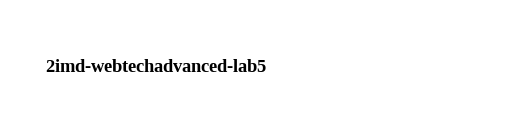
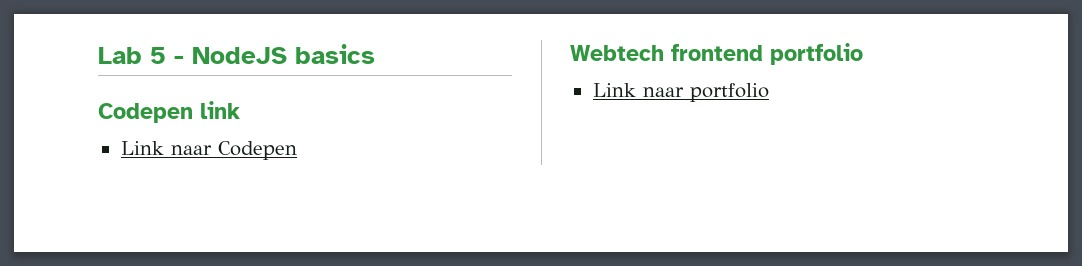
[46,59,266,72] 2imd-webtechadvanced-lab5 -> [98,44,375,64] [98,101,240,123] [120,141,297,160] [570,43,863,65] [592,83,769,102] Lab 5 - NodeJS basics // Codepen link // Link naar Codepen // Webtech frontend portfolio // Link naar portfolio

